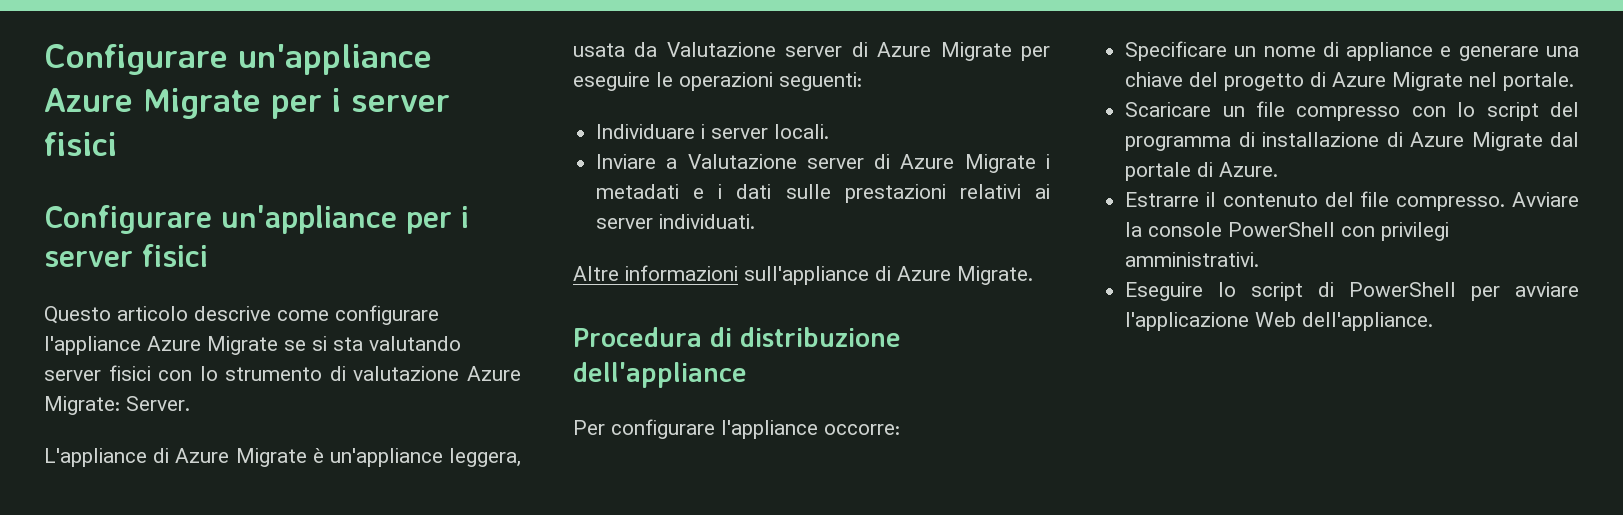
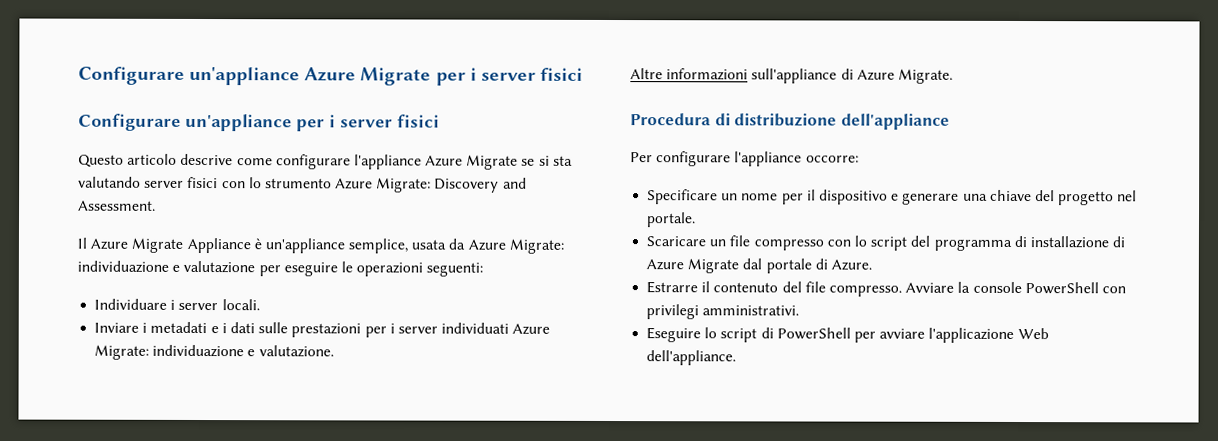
[329,366,521,381] [44,396,190,415] [44,448,307,467] di valutazione Azure Migrate: Server. // L'appliance di Azure Migrate -> [335,177,527,193] [78,200,156,211] [77,237,251,254] Azure Migrate: Discovery and Assessment. // Il Azure Migrate Appliance
[449,448,521,467] leggera, -> [348,238,409,254] semplice,
[666,42,1012,61] Valutazione server di Azure Migrate -> [467,238,564,254] [77,260,256,274] Azure Migrate: individuazione e valutazione
[666,154,1036,173] a Valutazione server di Azure Migrate -> (140, 327) none
[959,184,1050,199] [596,214,756,229] relativi ai server individuati. -> [364,322,551,338] [94,344,334,360] per i server individuati Azure Migrate: individuazione e valutazione.
[1322,42,1434,61] di appliance -> [781,189,888,205] per il dispositivo
[1310,72,1464,91] di Azure Migrate -> (1115, 198) none

